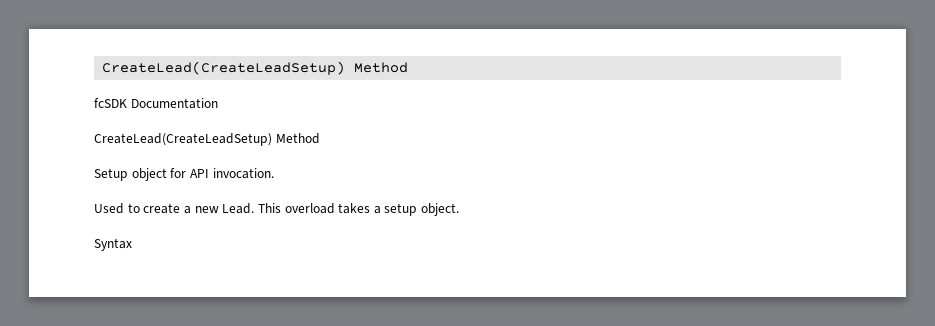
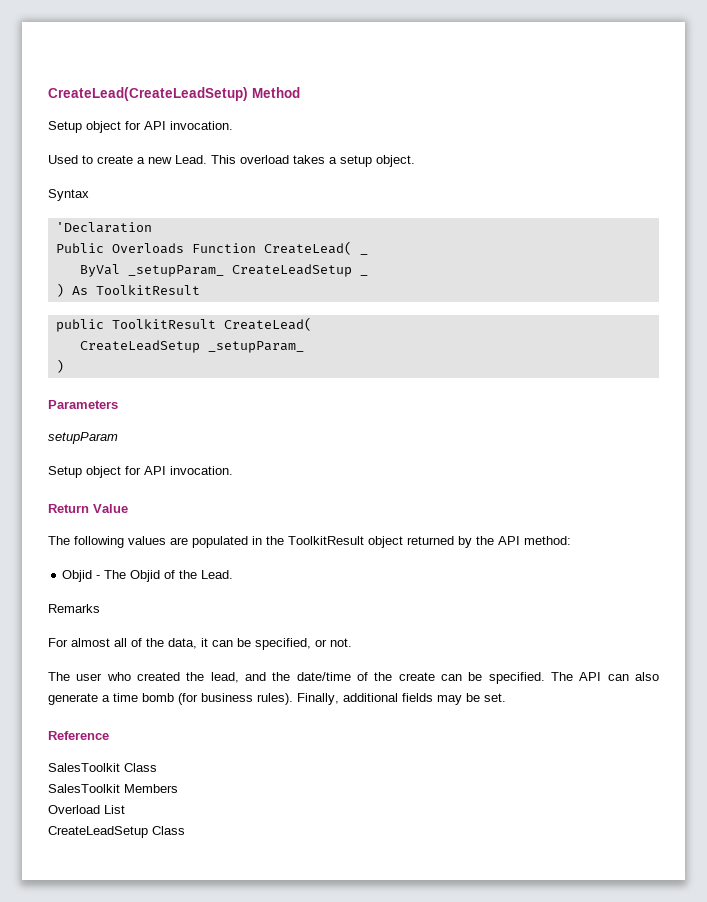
[102,61,409,75] [94,98,218,109] [94,133,320,146] CreateLead(CreateLeadSetup) Method // fcSDK Documentation // CreateLead(CreateLeadSetup) Method -> [48,87,300,101] CreateLead(CreateLeadSetup) Method
(132, 244) none -> [55,222,152,233] [55,241,368,255] [79,264,368,277] [55,283,200,297] [55,317,312,332] [79,340,304,353] [55,359,64,373] [48,400,118,409] [48,432,118,444] [48,466,233,478] [48,504,128,513] [48,536,571,548] [62,570,234,582] [48,604,100,613] [48,638,352,650] [48,672,660,684] [48,693,506,705] [48,731,109,740] [48,763,157,772] [48,784,178,793] [48,805,125,814] [48,826,185,838] // 'Declaration // Public Overloads Function CreateLead( _ // ByVal _setupParam_ CreateLeadSetup _ // ) As ToolkitResult // public ToolkitResult CreateLead( // CreateLeadSetup _setupParam_ // ) // Parameters // setupParam // Setup object for API invocation. // Return Value // The following values are populated in the ToolkitResult object returned by the API method: // Objid - The Objid of the Lead. // Remarks // For almost all of the data, it can be specified, or not. // The user who created the lead, and the date/time of the create can be specified. The API can also generate a time bomb (for business rules). Finally, additional fields may be set. // Reference // SalesToolkit Class // SalesToolkit Members // Overload List // CreateLeadSetup Class

